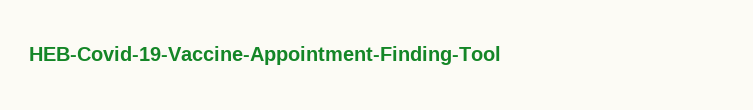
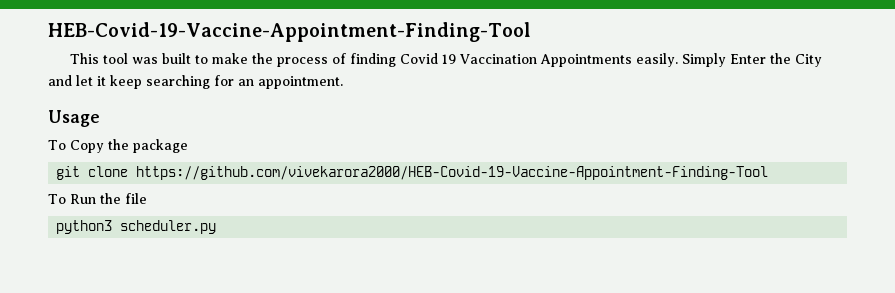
(501, 55) none -> [70,53,823,67] [48,75,343,89] [48,110,100,127] [48,139,188,153] [56,166,769,180] [48,193,147,204] [56,220,217,234] // This tool was built to make the process of finding Covid 19 Vaccination Appointments easily. Simply Enter the City and let it keep searching for an appointment. // Usage // To Copy the package // git clone https://github.com/vivekarora2000/HEB-Covid-19-Vaccine-Appointment-Finding-Tool // To Run the file // python3 scheduler.py

